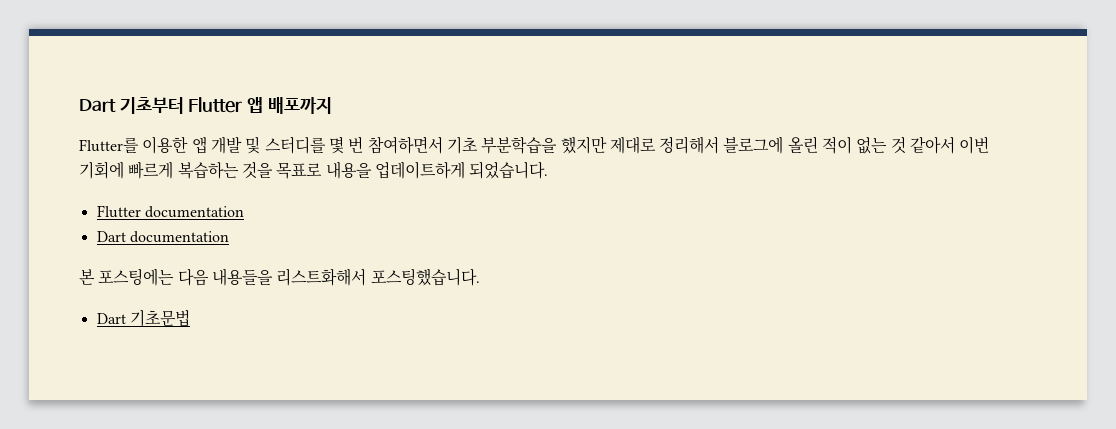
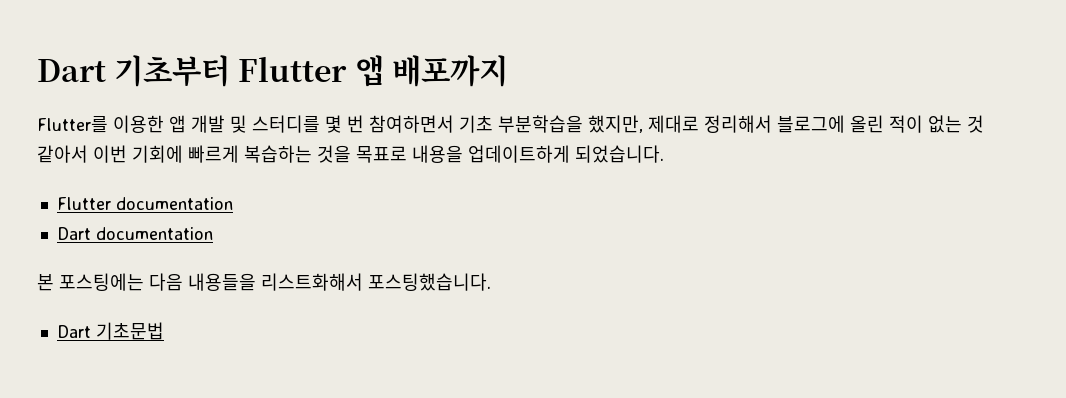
[560,136,607,154] 했지만 -> [588,115,643,133] 했지만,

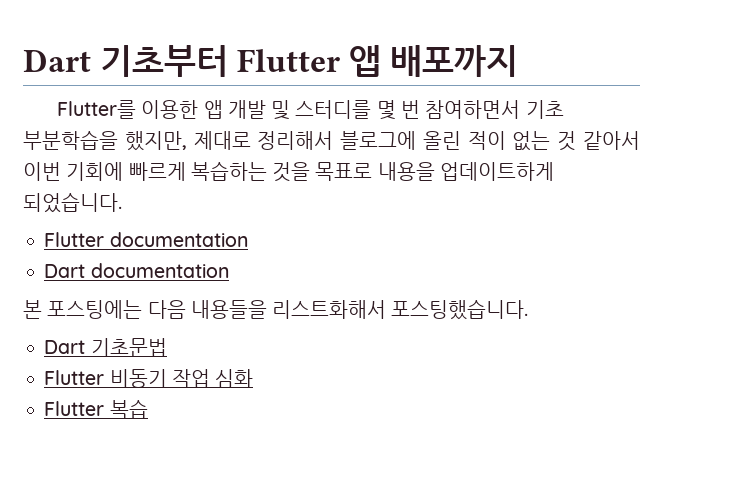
(164, 331) none -> [44,369,254,388] [44,399,148,419] // Flutter 비동기 작업 심화 // Flutter 복습

